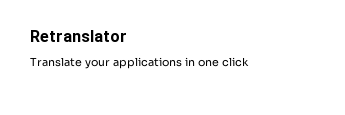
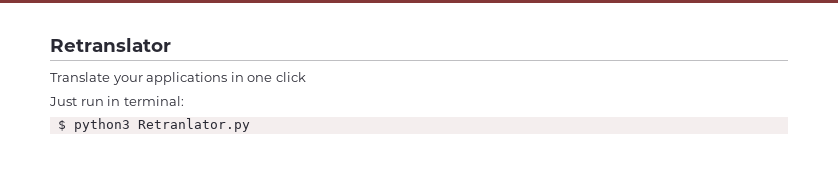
(249, 62) none -> [49,96,184,106] [57,118,250,132] // Just run in terminal: // $ python3 Retranlator.py

